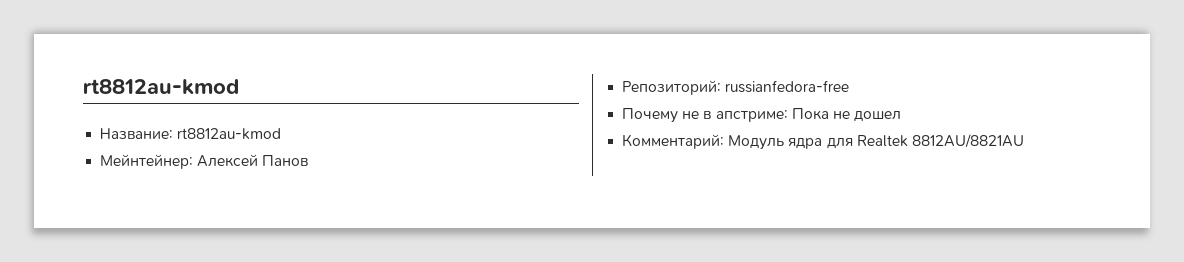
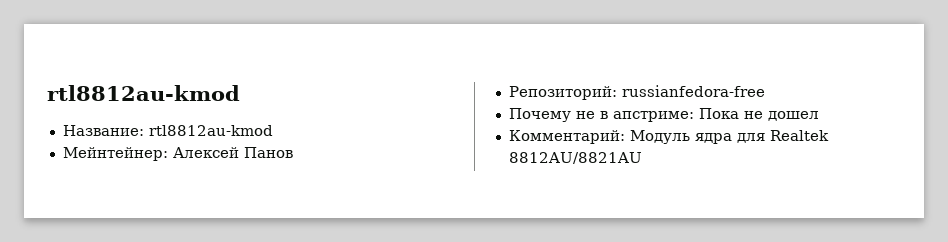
[83,79,239,95] rt8812au-kmod -> [47,85,240,101] rtl8812au-kmod
[177,128,282,140] rt8812au-kmod -> [148,125,273,136] rtl8812au-kmod

